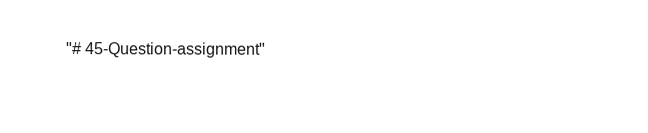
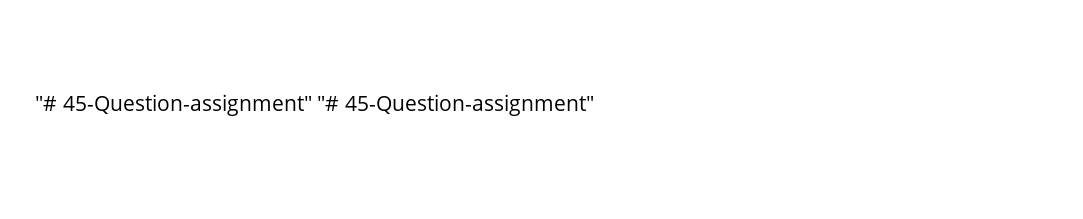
[66,42,267,58] "# 45-Question-assignment" -> [35,94,595,116] "# 45-Question-assignment" "# 45-Question-assignment"

